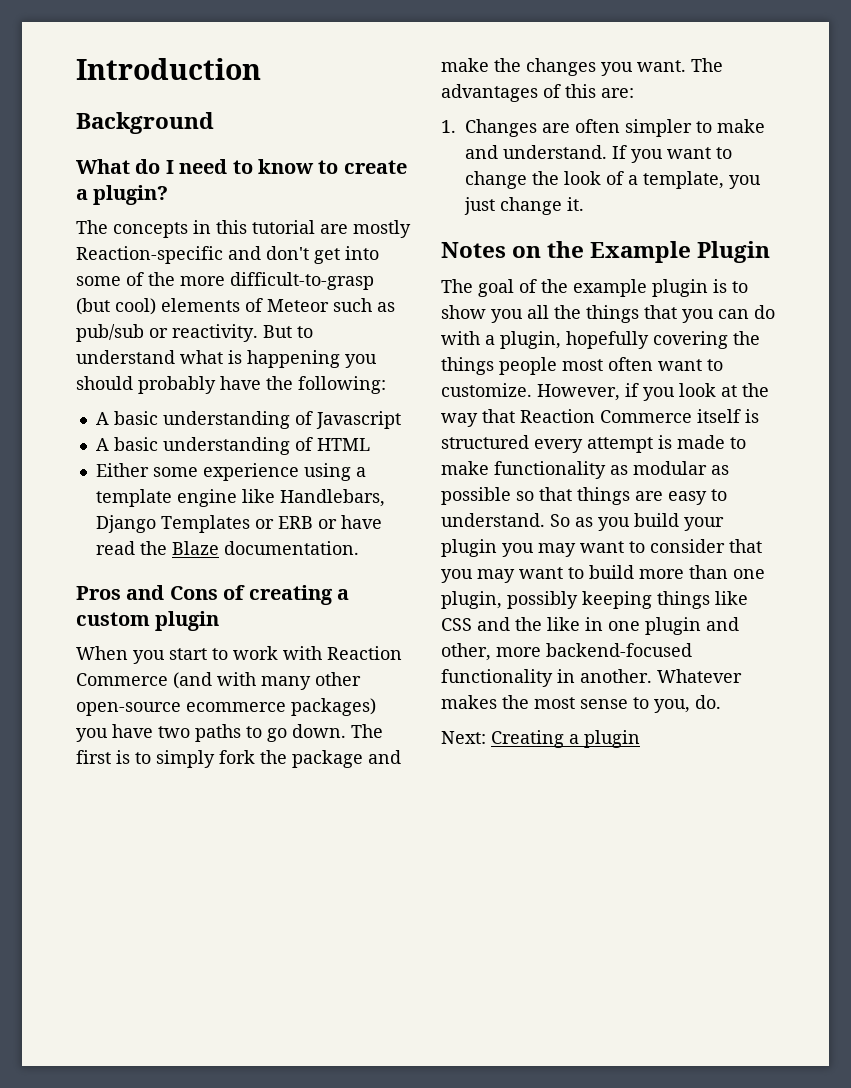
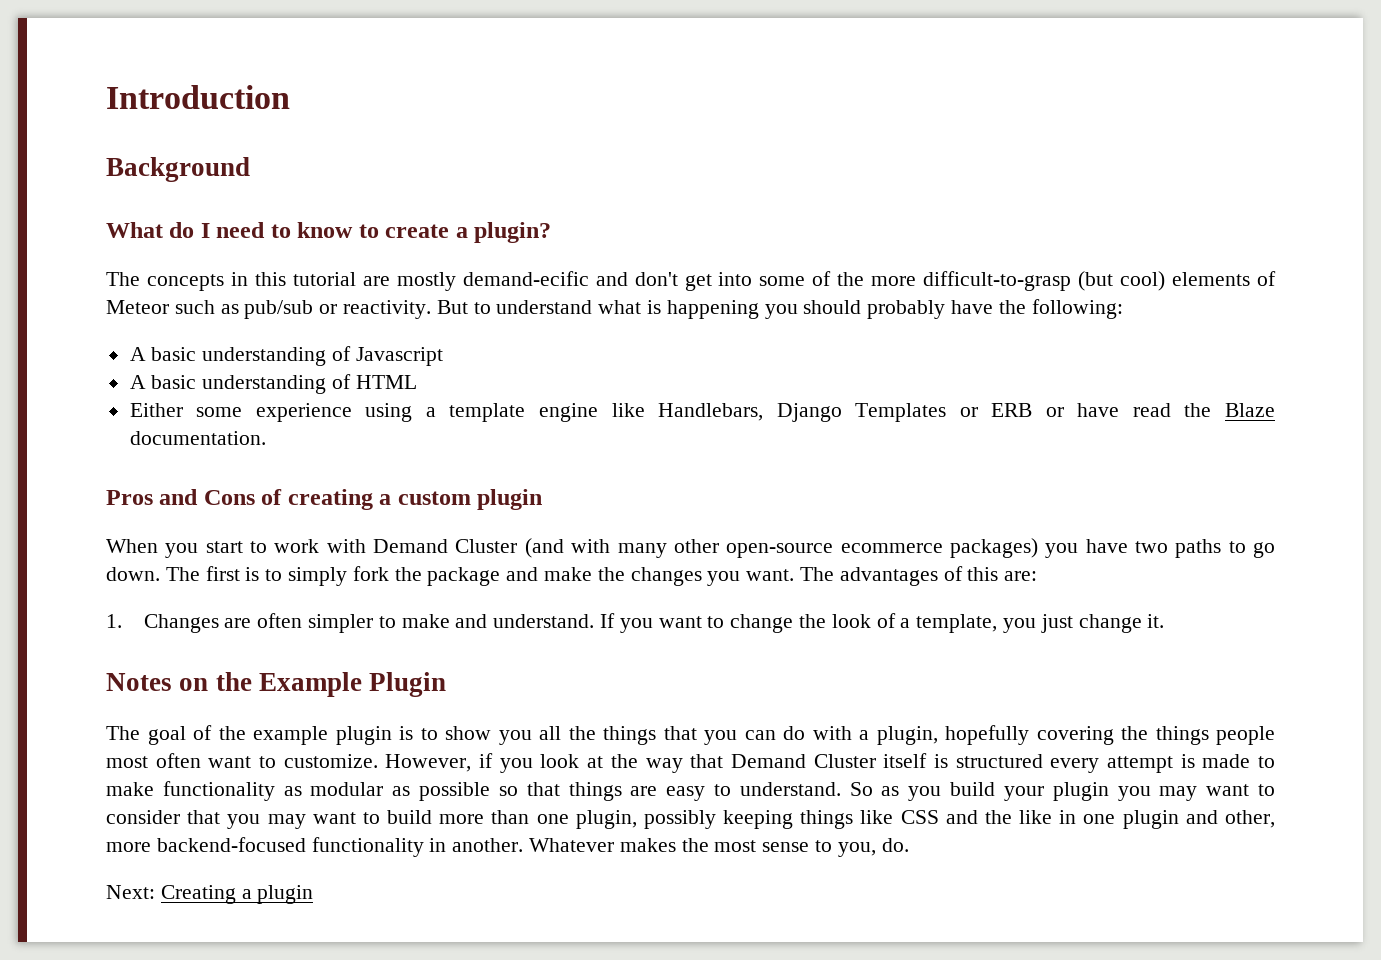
[76,246,223,264] Reaction-specific -> [462,271,589,286] demand-ecific
[327,646,402,660] [76,673,168,686] Reaction Commerce -> [373,539,518,553] Demand Cluster
[520,409,692,423] Reaction Commerce -> [730,754,876,768] Demand Cluster

